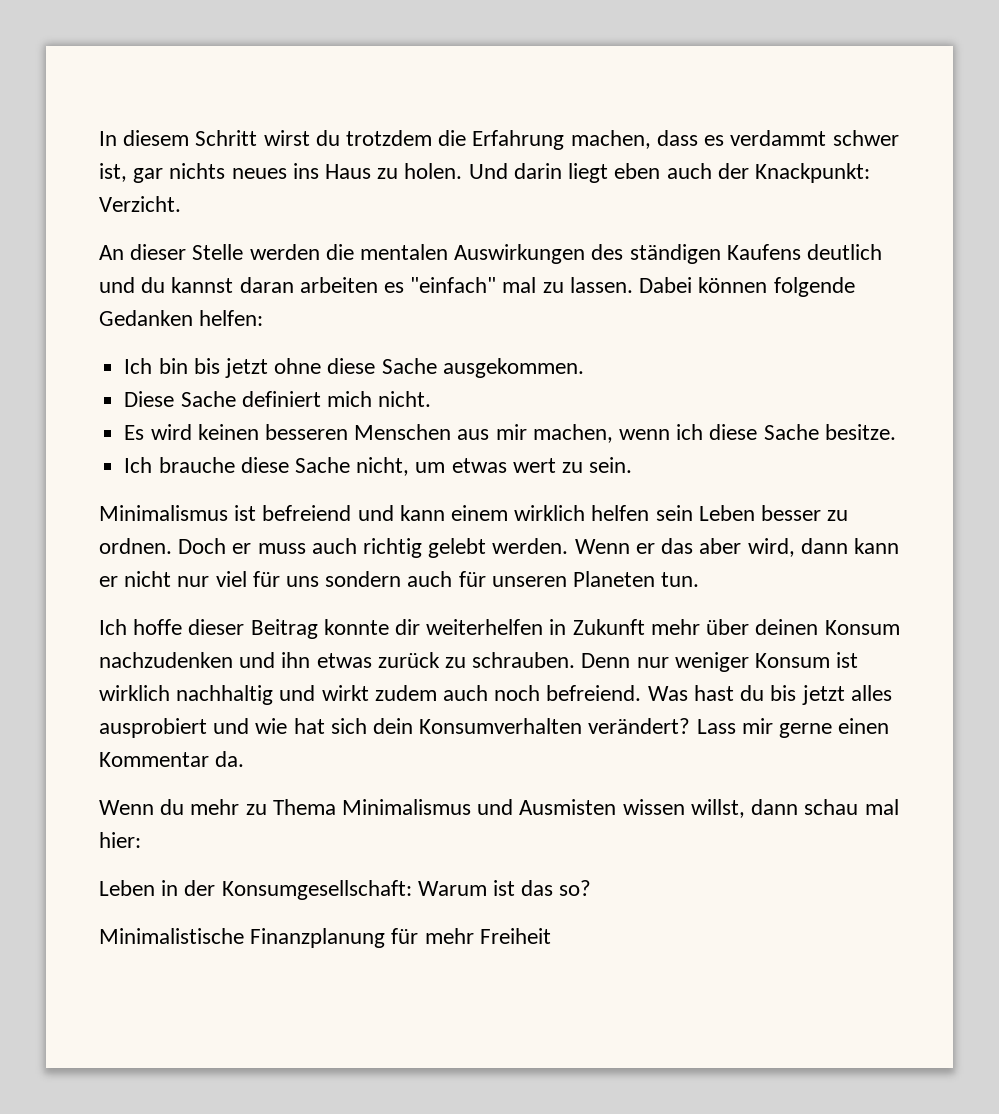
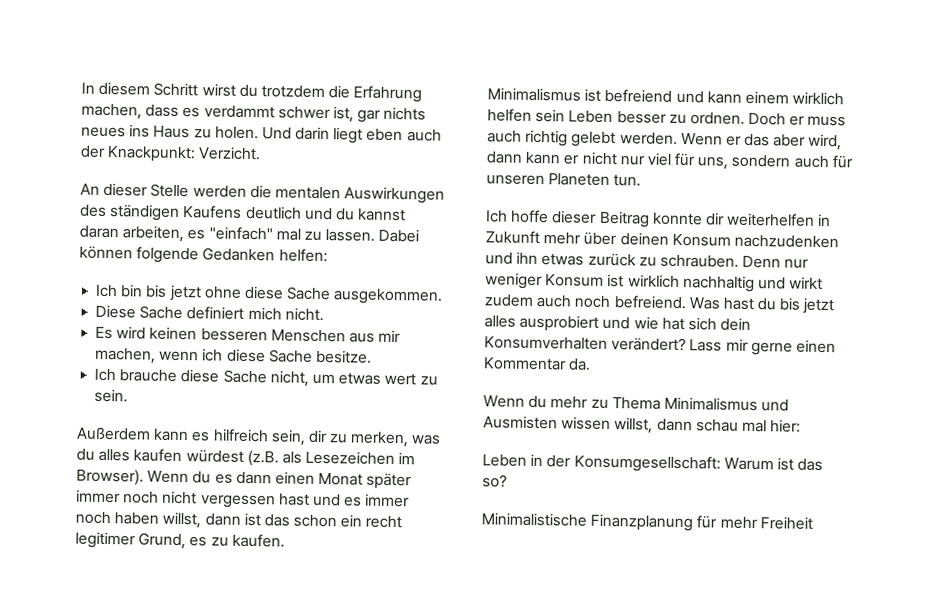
[299,277,378,293] arbeiten -> [122,225,185,243] arbeiten,
(633, 465) none -> [76,426,442,448] [76,448,416,467] [76,468,413,490] [76,489,411,509] [75,511,403,529] [75,531,285,550] // Außerdem kann es hilfreich sein, dir zu merken, was du alles kaufen würdest (z.B. als Lesezeichen im Browser). Wenn du es dann einen Monat später immer noch nicht vergessen hast und es immer noch haben willst, dann ist das schon ein recht legitimer Grund, es zu kaufen.
[286,576,320,587] uns -> [697,156,729,170] uns,

